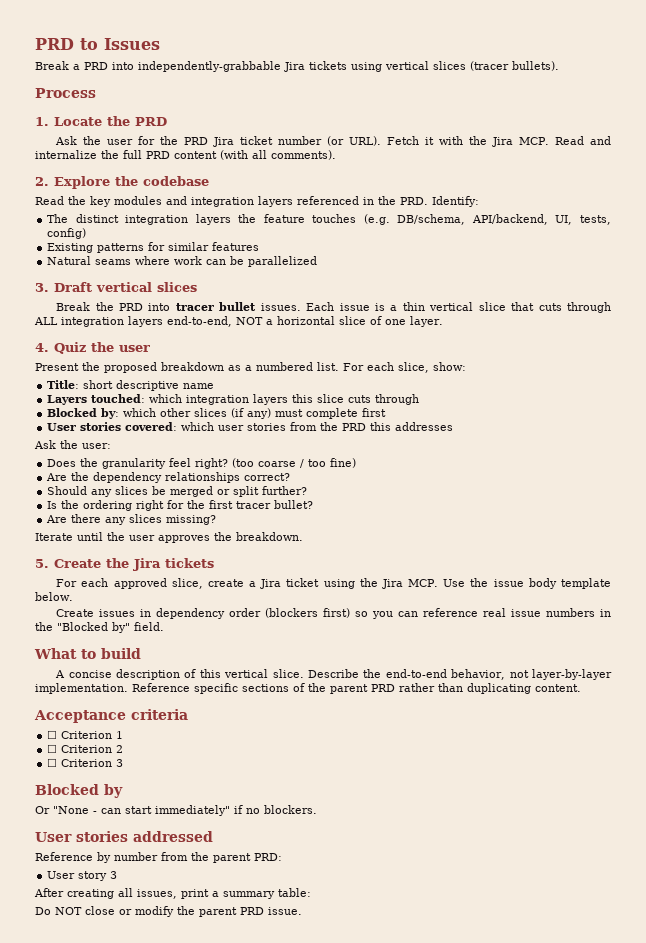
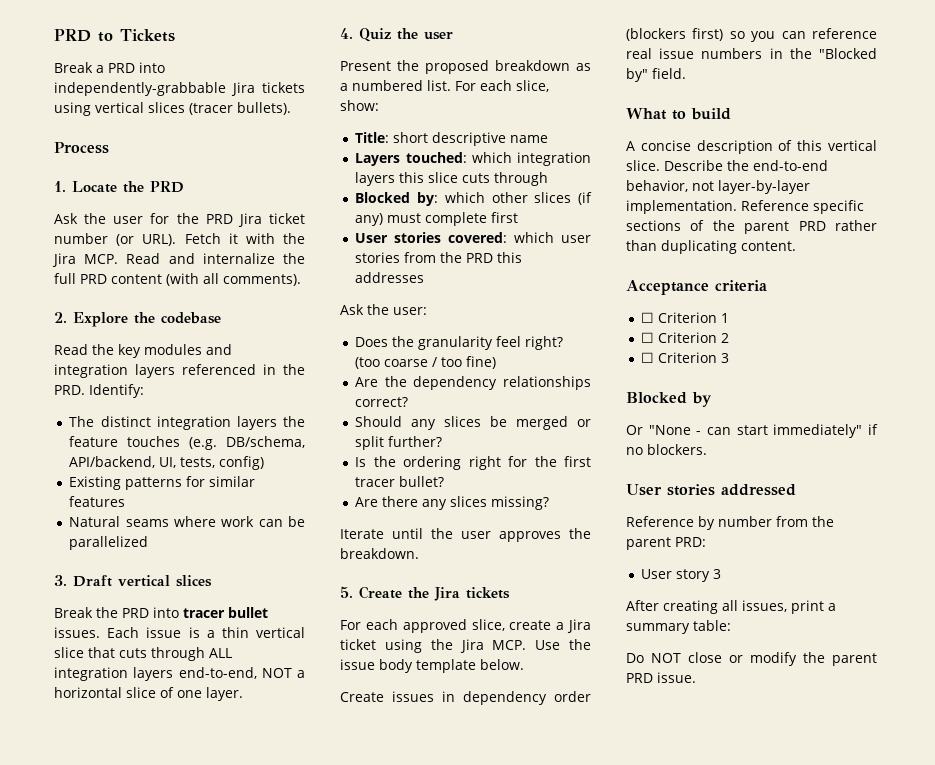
[104,38,160,50] Issues -> [120,29,175,42] Tickets

